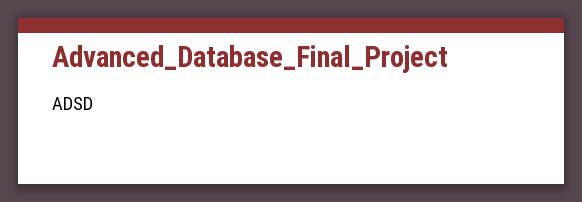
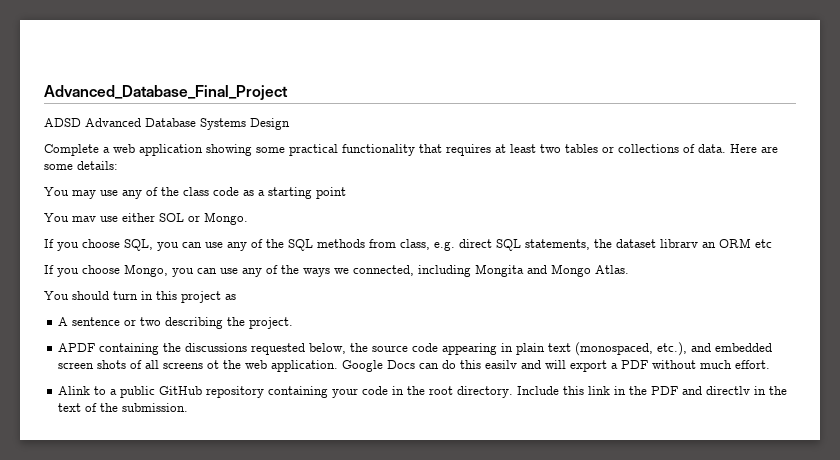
(93, 103) none -> [85,118,290,130] [44,144,778,156] [44,161,118,170] [44,187,346,199] [44,212,248,225] [44,238,772,251] [44,264,629,277] [44,291,236,303] [58,317,294,329] [58,342,773,356] [58,360,771,372] [58,386,788,398] [58,403,189,412] Advanced Database Systems Design // Complete a web application showing some practical functionality that requires at least two tables or collections of data. Here are some details: // You may use any of the class code as a starting point // You mav use either SOL or Mongo. // If you choose SQL, you can use any of the SQL methods from class, e.g. direct SQL statements, the dataset librarv an ORM etc // If you choose Mongo, you can use any of the ways we connected, including Mongita and Mongo Atlas. // You should turn in this project as // A sentence or two describing the project. // APDF containing the discussions requested below, the source code appearing in plain text (monospaced, etc.), and embedded screen shots of all screens ot the web application. Google Docs can do this easilv and will export a PDF without much effort. // Alink to a public GitHub repository containing your code in the root directory. Include this link in the PDF and directlv in the text of the submission.

